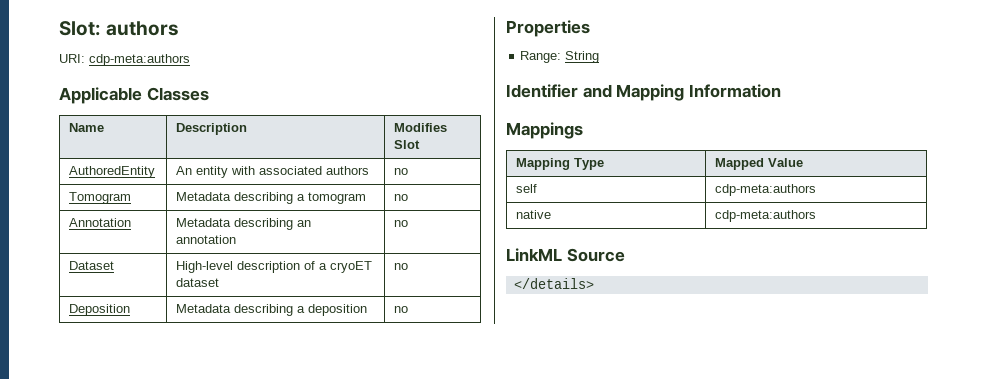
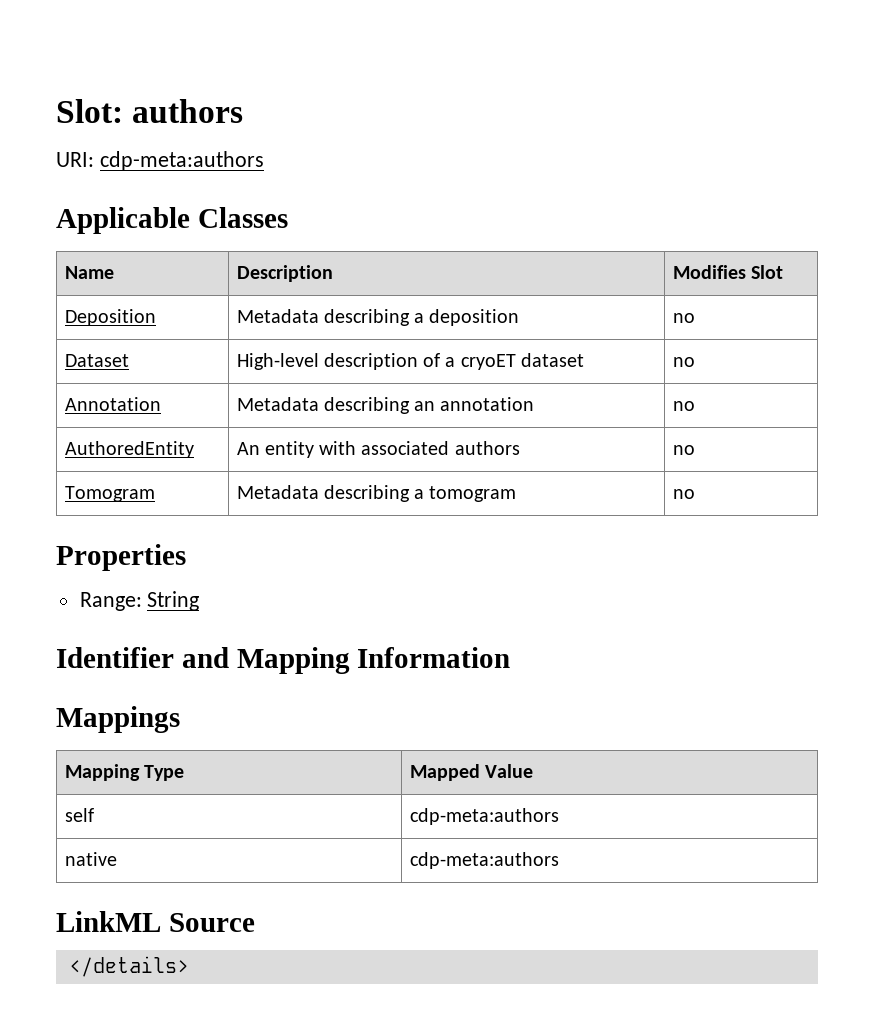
(421, 144) none -> [64,309,156,326] [236,309,520,326] [672,313,695,323] [64,354,129,367] [236,353,585,370] [672,357,695,367] [64,397,161,411] [236,397,535,414] [672,401,695,411] // Deposition | Metadata describing a deposition | no // Dataset | High-level description of a cryoET dataset | no // Annotation | Metadata describing an annotation | no
[69,218,132,227] [176,218,312,230] [176,235,237,244] [394,220,409,227] [69,261,115,270] [176,261,373,273] [176,278,220,287] [394,263,409,270] [69,304,131,316] [176,304,368,316] [394,306,409,313] // Annotation | Metadata describing an annotation | no // Dataset | High-level description of a cryoET dataset | no // Deposition | Metadata describing a deposition | no -> (695, 494) none

